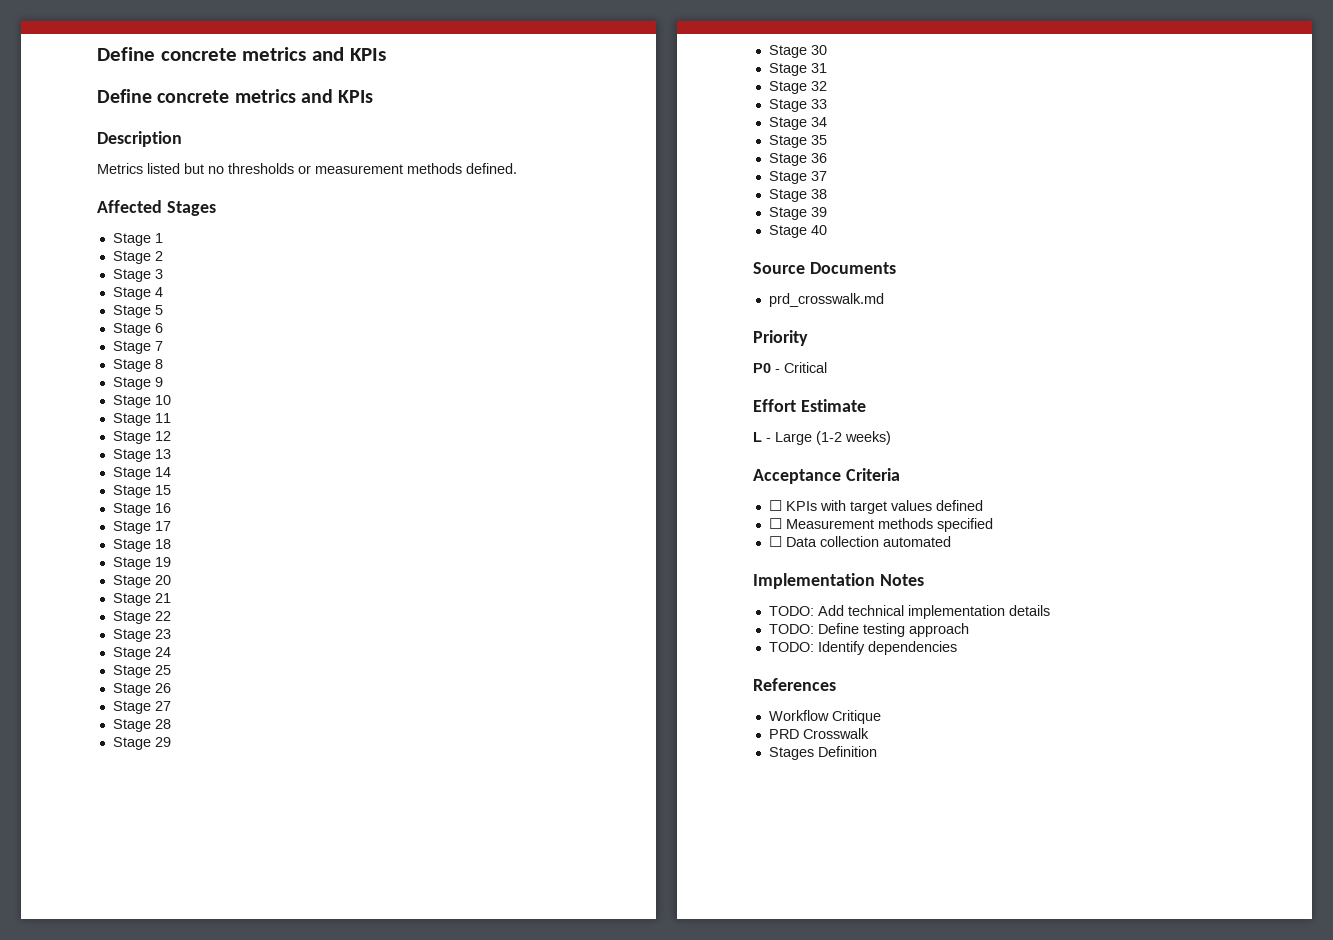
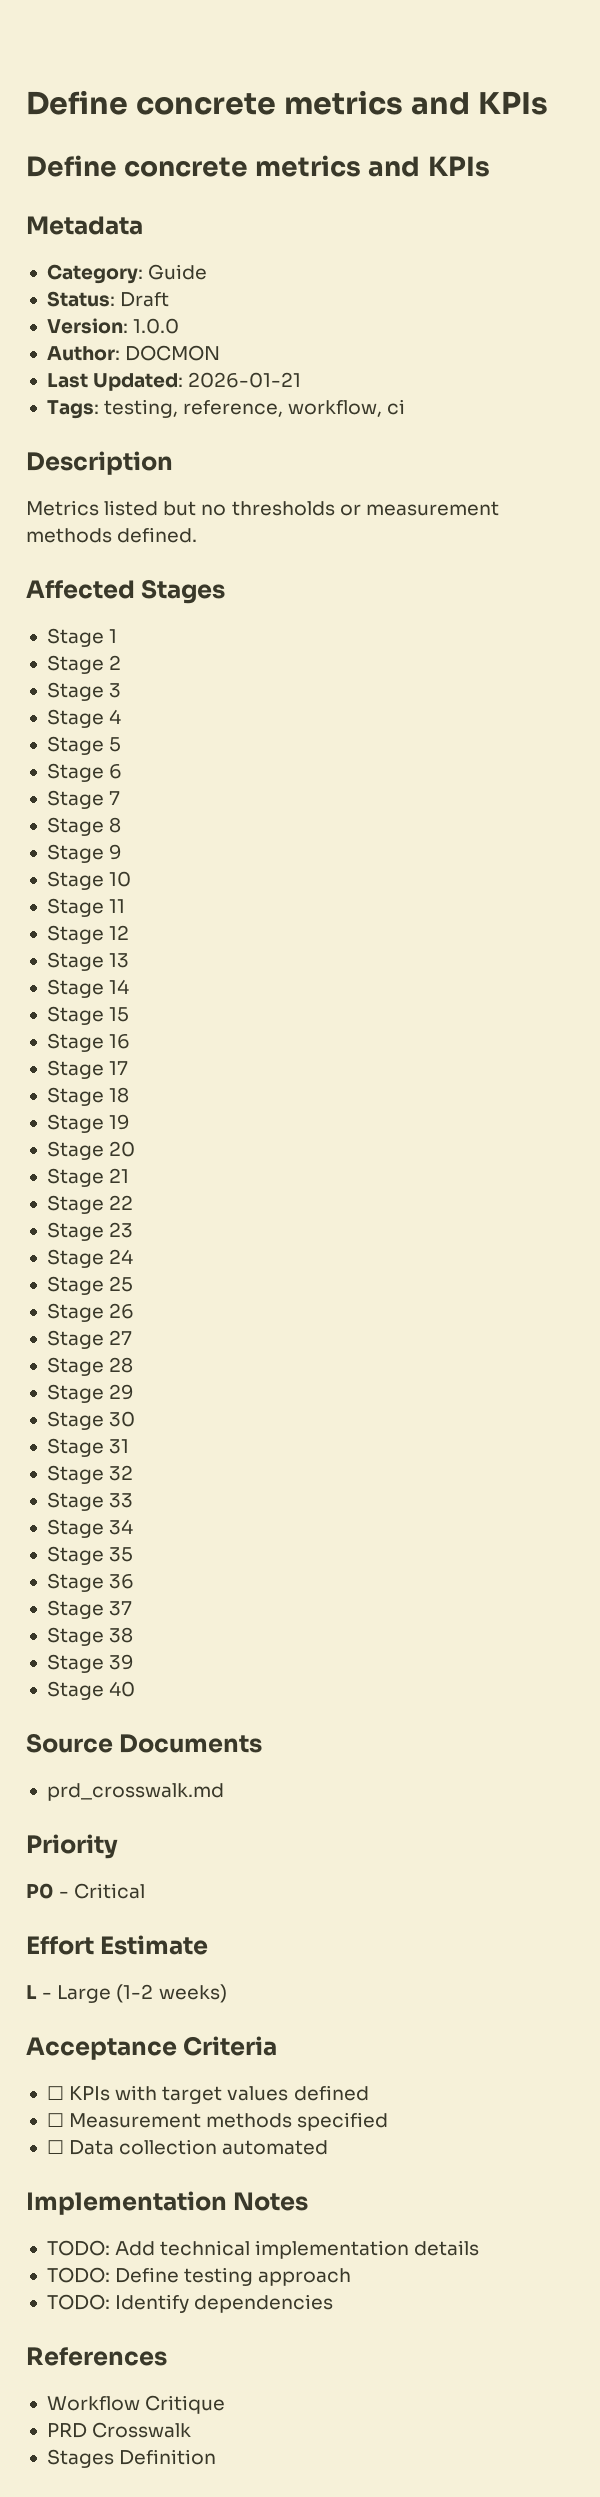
(374, 96) none -> [26,216,143,235] [46,264,208,284] [46,291,170,307] [46,318,180,334] [46,345,221,361] [46,372,302,391] [46,399,406,419] // Metadata // Category: Guide // Status: Draft // Version: 1.0.0 // Author: DOCMON // Last Updated: 2026-01-21 // Tags: testing, reference, workflow, ci

